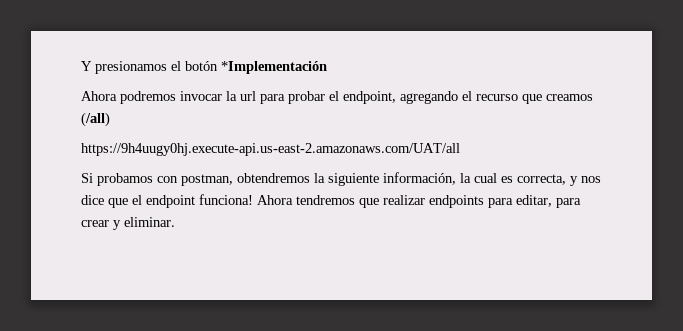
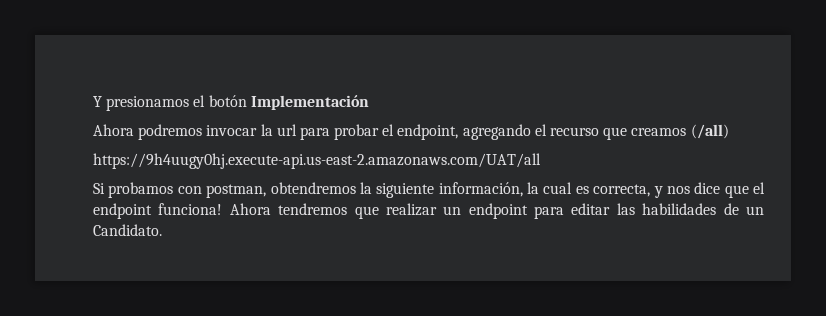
[221,61,327,74] *Implementación -> [250,95,369,110] Implementación
[429,195,581,208] [81,217,175,230] endpoints para editar, para crear y eliminar. -> [443,203,764,219] [93,224,162,236] un endpoint para editar las habilidades de un Candidato.

